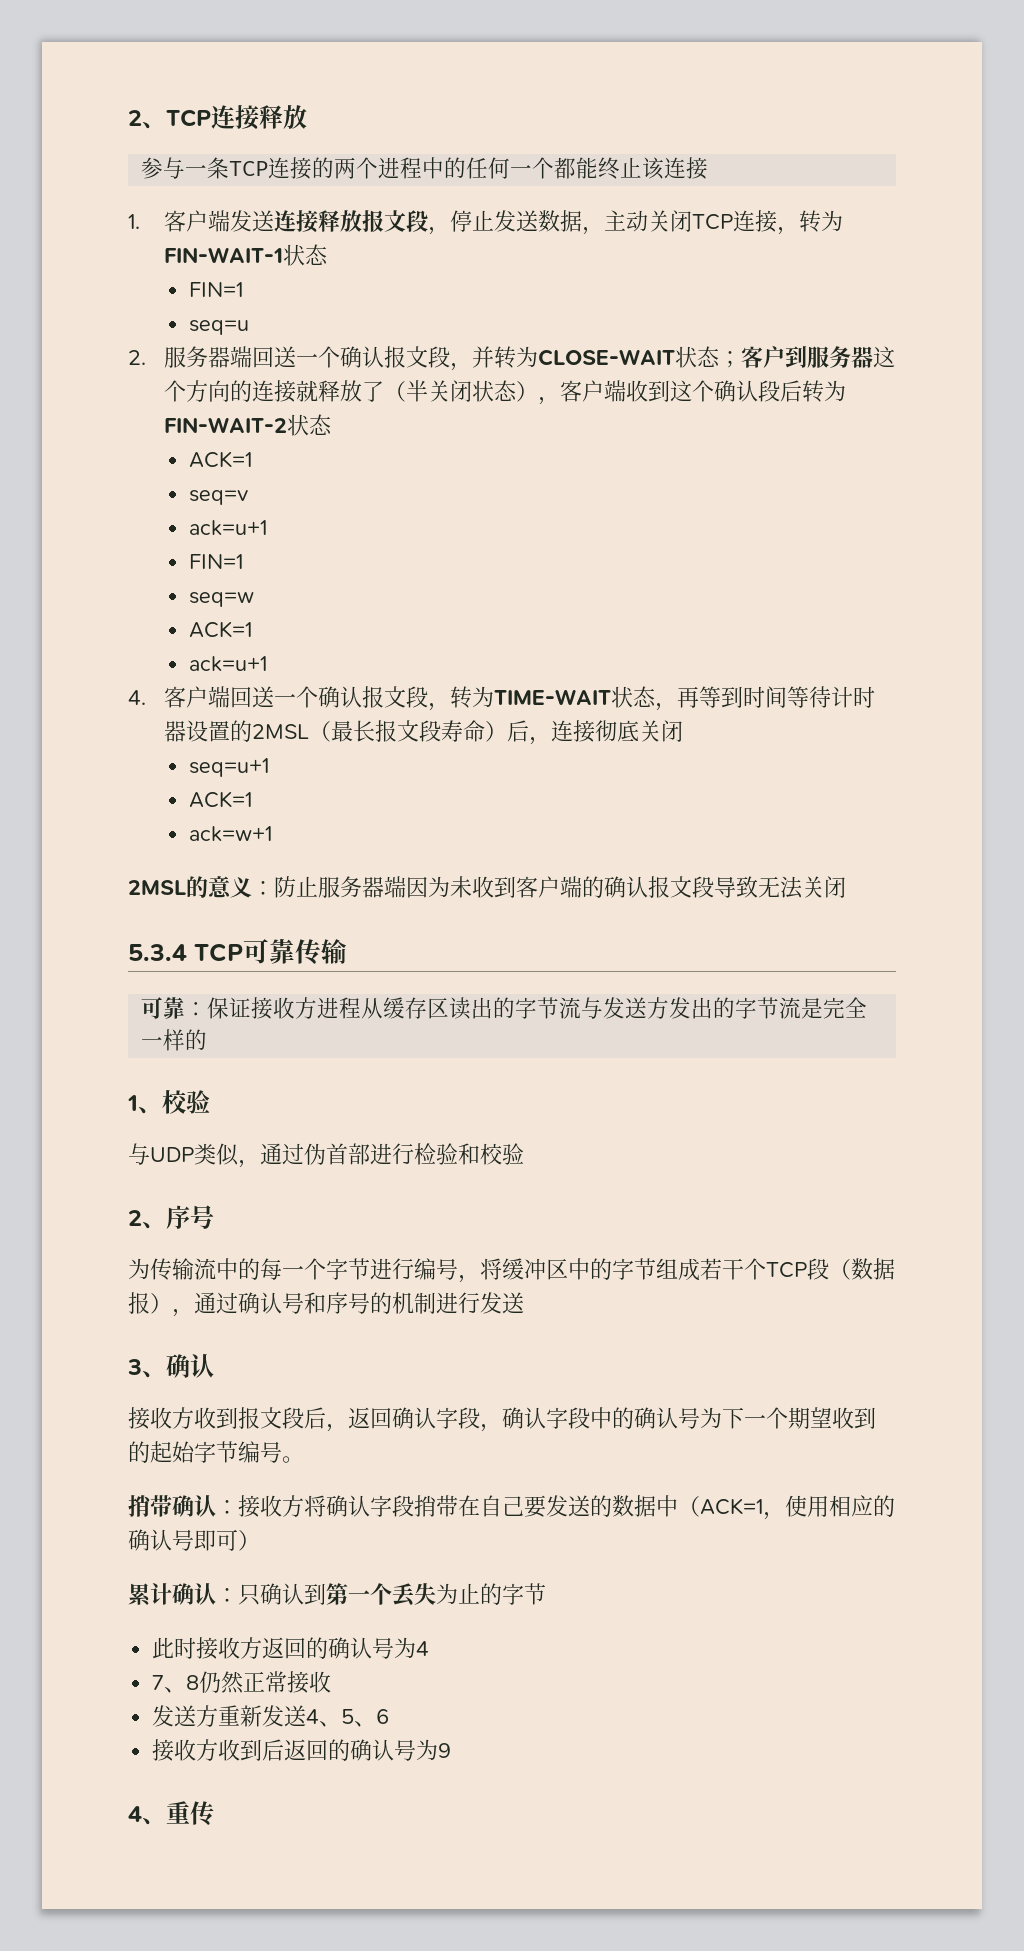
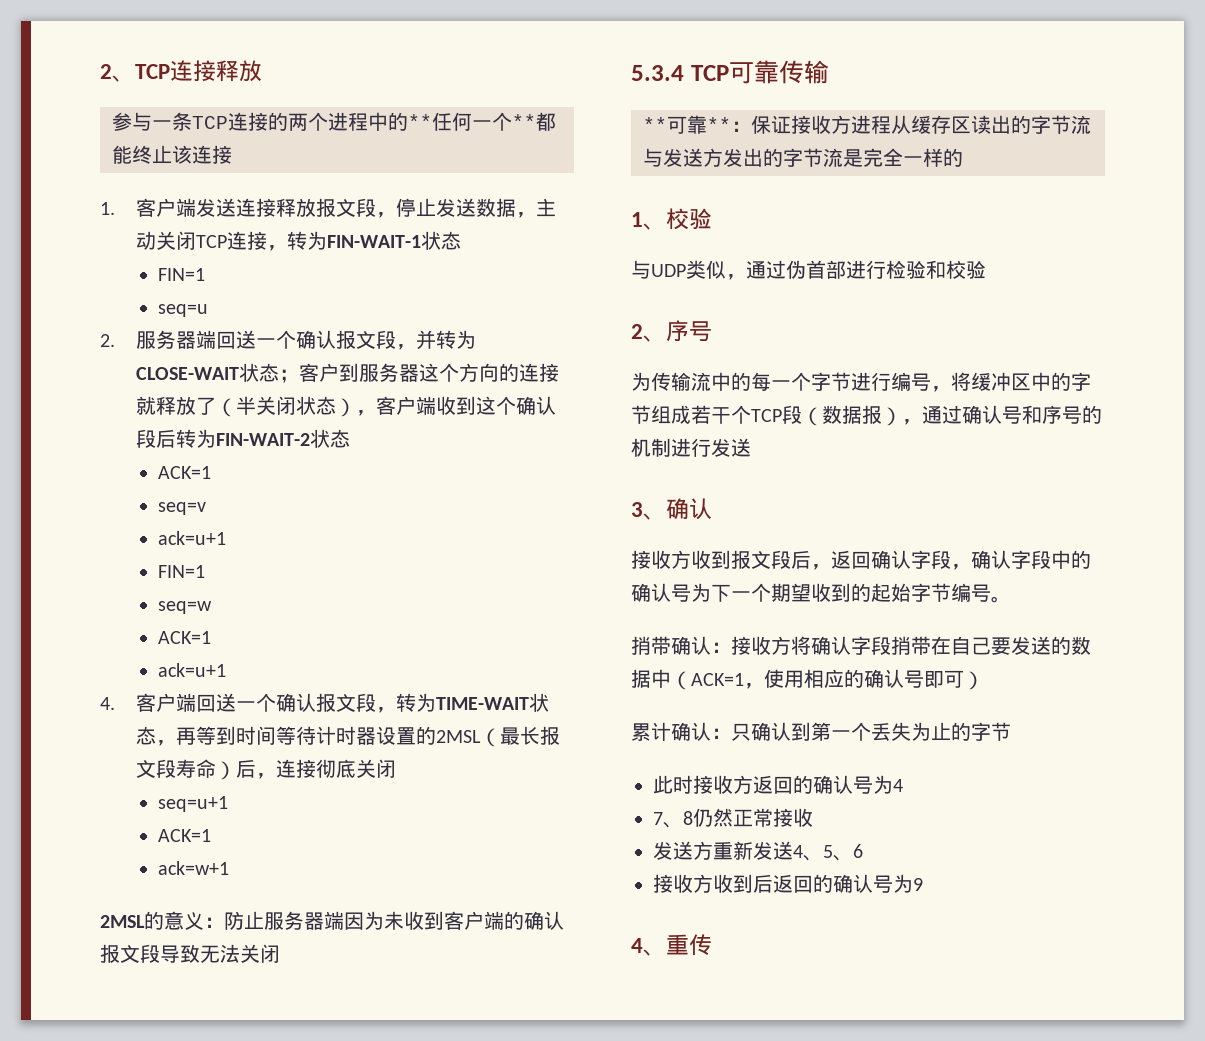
(467, 167) none -> [408,114,432,129] **
(555, 168) none -> [512,114,536,129] **
[141,997,186,1019] 可靠 -> [643,115,731,134] **可靠**

